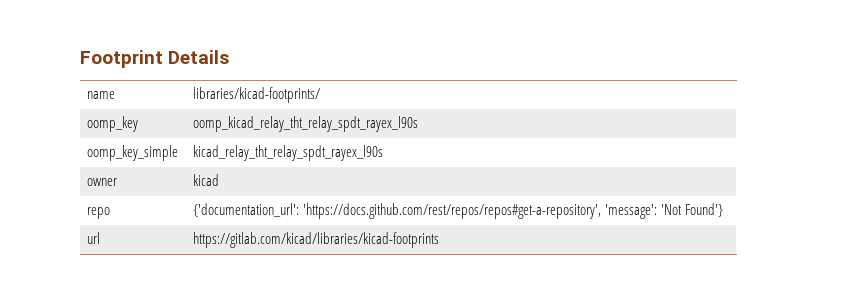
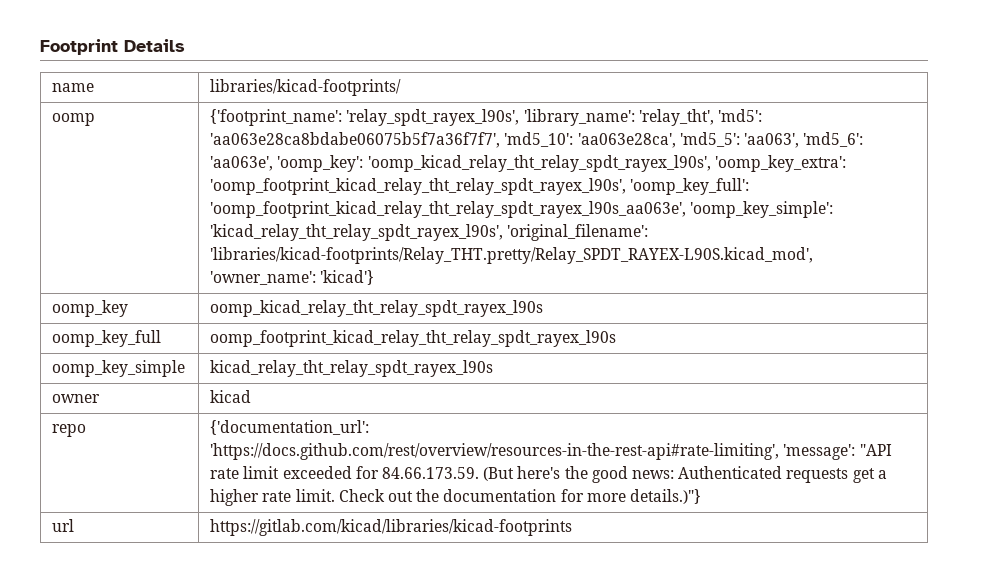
(321, 95) none -> [52,113,96,126] [210,109,763,126] [210,132,864,148] [210,155,846,172] [210,178,750,195] [210,201,834,218] [210,224,649,241] [210,247,814,264] [210,270,375,285] // oomp | {'footprint_name': 'relay_spdt_rayex_l90s', 'library_name': 'relay_tht', 'md5': 'aa063e28ca8bdabe06075b5f7a36f7f7', 'md5_10': 'aa063e28ca', 'md5_5': 'aa063', 'md5_6': 'aa063e', 'oomp_key': 'oomp_kicad_relay_tht_relay_spdt_rayex_l90s', 'oomp_key_extra': 'oomp_footprint_kicad_relay_tht_relay_spdt_rayex_l90s', 'oomp_key_full': 'oomp_footprint_kicad_relay_tht_relay_spdt_rayex_l90s_aa063e', 'oomp_key_simple': 'kicad_relay_tht_relay_spdt_rayex_l90s', 'original_filename': 'libraries/kicad-footprints/Relay_THT.pretty/Relay_SPDT_RAYEX-L90S.kicad_mod', 'owner_name': 'kicad'}
(419, 124) none -> [52,330,162,347] [210,330,617,347] // oomp_key_full | oomp_footprint_kicad_relay_tht_relay_spdt_rayex_l90s
[303,203,724,219] 'https://docs.github.com/rest/repos/repos#get-a-repository', 'message': 'Not Found'} -> [210,443,892,460] [210,466,887,483] [210,489,701,506] 'https://docs.github.com/rest/overview/resources-in-the-rest-api#rate-limiting', 'message': "API rate limit exceeded for 84.66.173.59. (But here's the good news: Authenticated requests get a higher rate limit. Check out the documentation for more details.)"}

